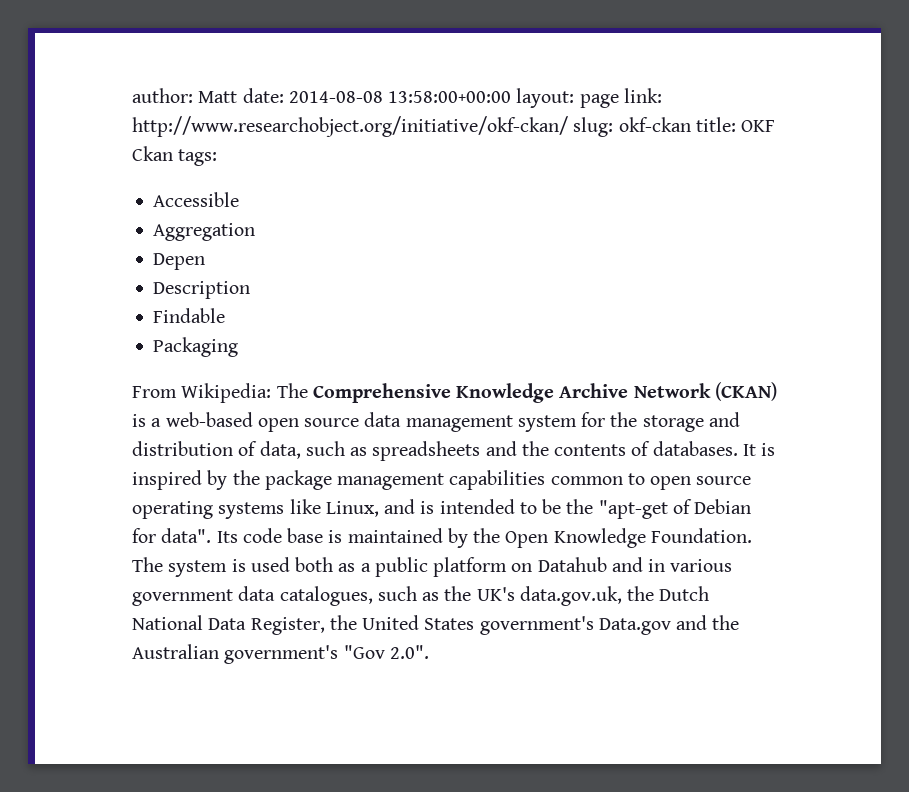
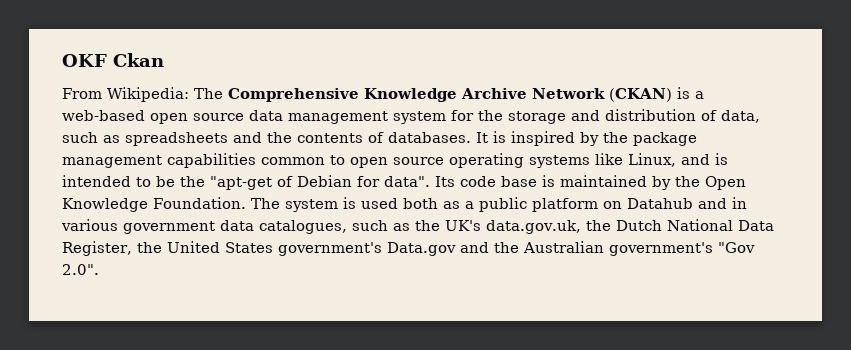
[132,88,662,108] [132,116,776,137] [132,146,218,166] [153,192,240,207] [153,223,256,241] [153,253,206,270] [153,281,251,299] [153,308,226,323] [153,337,239,357] author: Matt date: 2014-08-08 13:58:00+00:00 layout: page link: http://www.researchobject.org/initiative/okf-ckan/ slug: okf-ckan title: OKF Ckan tags: // Accessible // Aggregation // Depen // Description // Findable // Packaging -> [62,53,164,67] OKF Ckan

